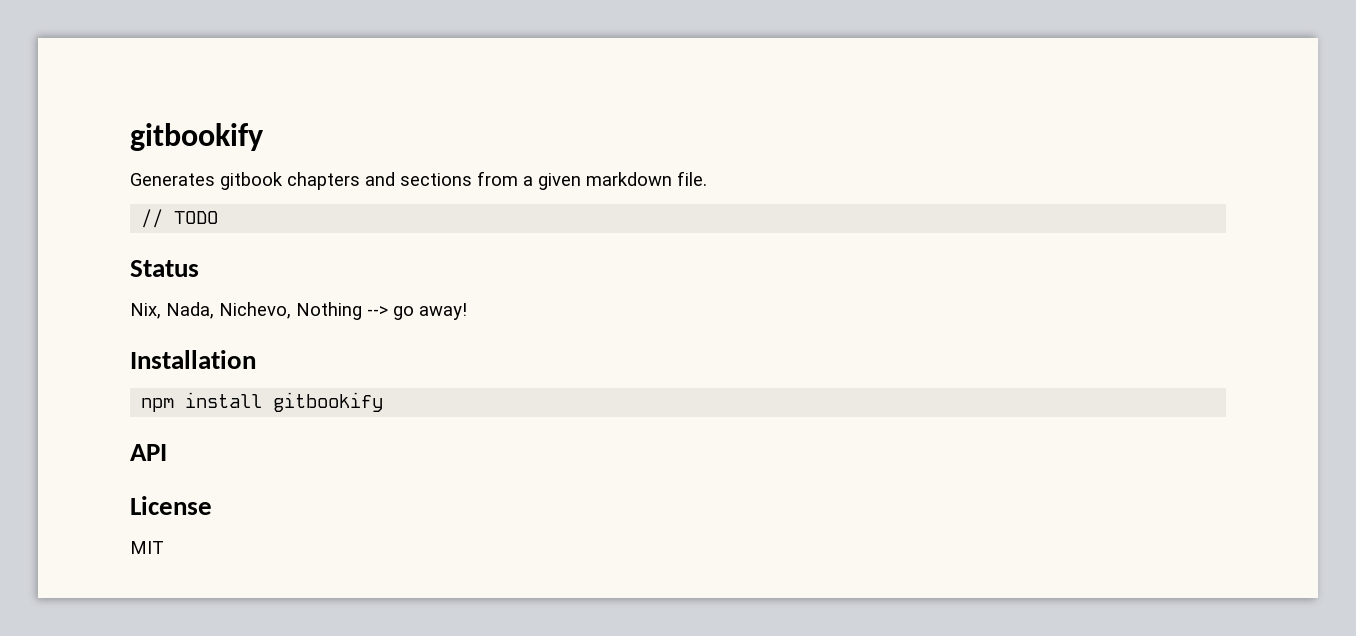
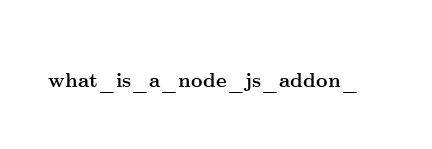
[130,123,263,151] [130,171,707,190] [141,209,219,228] [130,260,199,277] [130,302,467,320] [130,350,256,369] [141,392,384,412] [130,444,167,461] [130,496,212,515] [130,541,164,554] gitbookify // Generates gitbook chapters and sections from a given markdown file. // // TODO // Status // Nix, Nada, Nichevo, Nothing --> go away! // Installation // npm install gitbookify // API // License // MIT -> [48,73,359,93] what_is_a_node_js_addon_

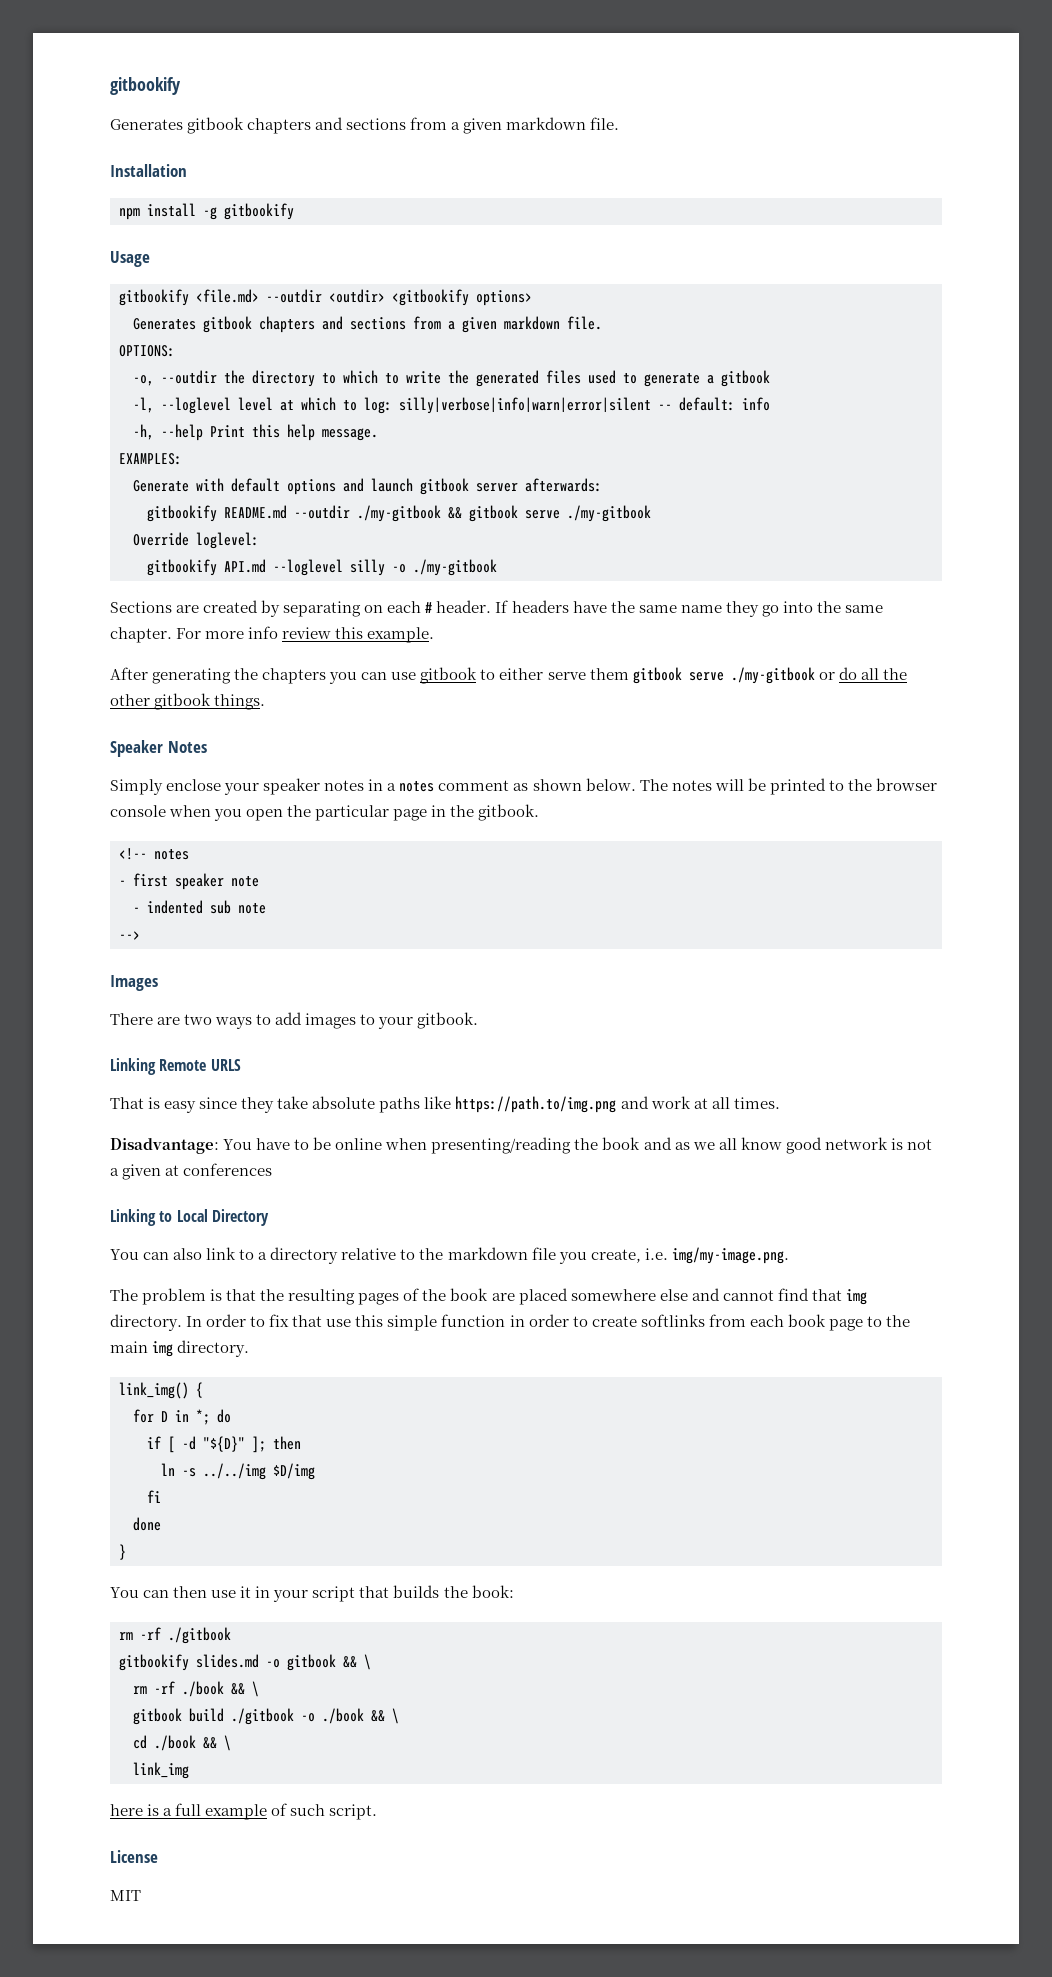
[48,73,359,93] what_is_a_node_js_addon_ -> [110,77,181,95] [110,117,620,134] [110,164,187,177] [119,203,294,220] [110,251,150,267] [119,289,532,306] [133,316,602,333] [119,345,175,357] [133,370,770,387] [133,397,770,414] [133,424,378,441] [119,453,182,465] [133,478,602,495] [147,505,651,522] [133,532,259,549] [147,559,497,576] [110,600,883,617] [110,626,435,643] [110,667,907,684] [110,693,266,710] [110,740,207,757] [110,778,937,795] [110,804,540,821] [119,848,189,860] [119,873,259,890] [133,900,266,914] [119,931,140,940] [110,975,158,991] [110,1012,479,1029] [110,1058,241,1075] [110,1096,780,1113] [110,1137,932,1154] [110,1163,273,1180] [110,1209,269,1226] [110,1247,789,1264] [110,1288,867,1305] [110,1314,910,1331] [110,1340,250,1357] [119,1382,203,1399] [133,1409,231,1425] [147,1436,301,1453] [161,1463,315,1480] [147,1490,161,1503] [133,1517,161,1531] [119,1544,126,1560] [110,1585,514,1602] [119,1627,231,1644] [119,1654,371,1671] [133,1681,259,1697] [133,1708,399,1725] [133,1735,231,1751] [133,1762,189,1779] [110,1803,378,1820] [110,1850,158,1863] [110,1890,141,1901] gitbookify // Generates gitbook chapters and sections from a given markdown file. // Installation // npm install -g gitbookify // Usage // gitbookify <file.md> --outdir <outdir> <gitbookify options> // Generates gitbook chapters and sections from a given markdown file. // OPTIONS: // -o, --outdir the directory to which to write the generated files used to generate a gitbook // -l, --loglevel level at which to log: silly|verbose|info|warn|error|silent -- default: info // -h, --help Print this help message. // EXAMPLES: // Generate with default options and launch gitbook server afterwards: // gitbookify README.md --outdir ./my-gitbook && gitbook serve ./my-gitbook // Override loglevel: // gitbookify API.md --loglevel silly -o ./my-gitbook // Sections are created by separating on each # header. If headers have the same name they go into the same chapter. For more info review this example. // After generating the chapters you can use gitbook to either serve them gitbook serve ./my-gitbook or do all the other gitbook things. // Speaker Notes // Simply enclose your speaker notes in a notes comment as shown below. The notes will be printed to the browser console when you open the particular page in the gitbook. // <!-- notes // - first speaker note // - indented sub note // --> // Images // There are two ways to add images to your gitbook. // Linking Remote URLS // That is easy since they take absolute paths like https://path.to/img.png and work at all times. // Disadvantage: You have to be online when presenting/reading the book and as we all know good network is not a given at conferences // Linking to Local Directory // You can also link to a directory relative to the markdown file you create, i.e. img/my-image.png. // The problem is that the resulting pages of the book are placed somewhere else and cannot find that img directory. In order to fix that use this simple function in order to create softlinks from each book page to the main img directory. // link_img() { // for D in *; do // if [ -d "${D}" ]; then // ln -s ../../img $D/img // fi // done // } // You can then use it in your script that builds the book: // rm -rf ./gitbook // gitbookify slides.md -o gitbook && \ // rm -rf ./book && \ // gitbook build ./gitbook -o ./book && \ // cd ./book && \ // link_img // here is a full example of such script. // License // MIT

